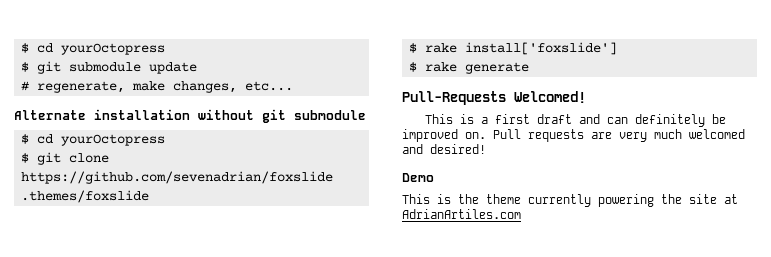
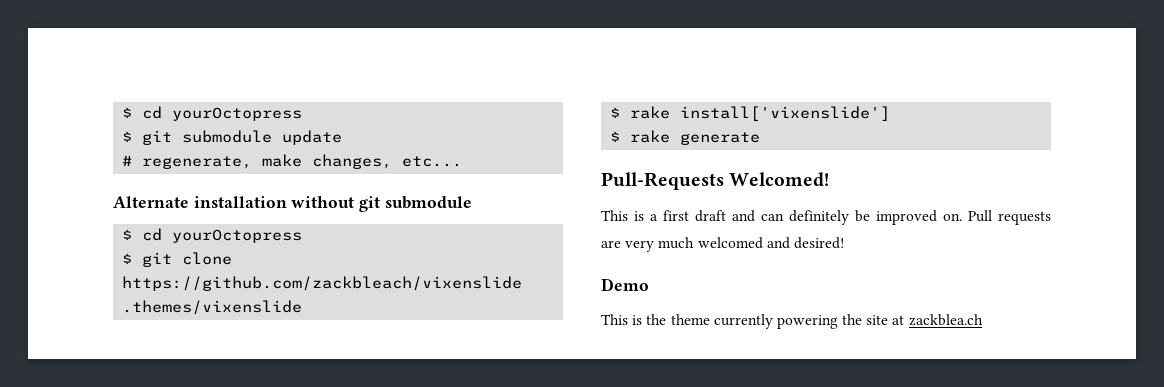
[20,171,333,184] [20,190,149,203] [408,42,617,55] https://github.com/sevenadrian/foxslide .themes/foxslide // $ rake install['foxslide'] -> [122,276,523,291] [122,300,303,315] [610,106,891,121] https://github.com/zackbleach/vixenslide .themes/vixenslide // $ rake install['vixenslide']
[402,209,521,219] AdrianArtiles.com -> [908,314,983,326] zackblea.ch

